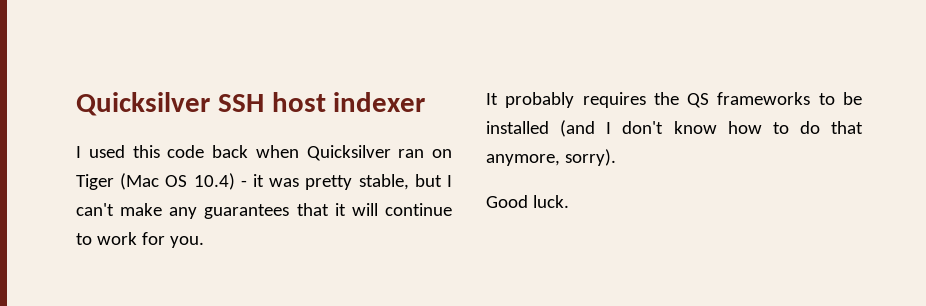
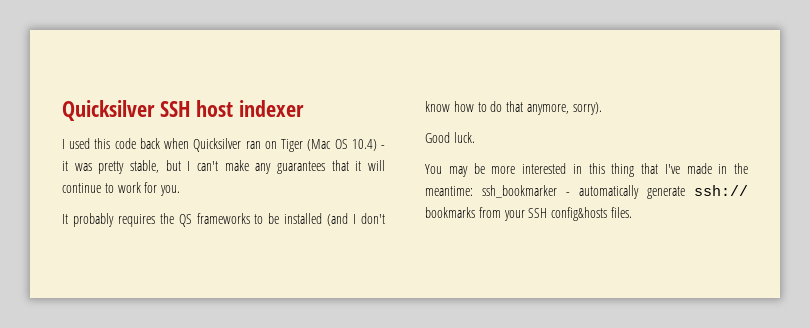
(569, 201) none -> [425,163,748,177] [425,185,748,199] [425,207,632,221] // You may be more interested in this thing that I've made in the meantime: ssh_bookmarker - automatically generate ssh:// bookmarks from your SSH config&hosts files.

